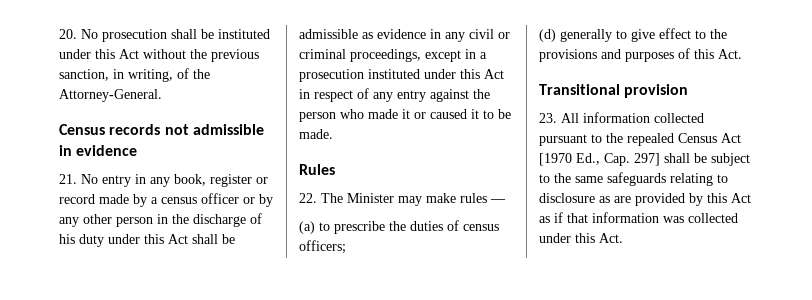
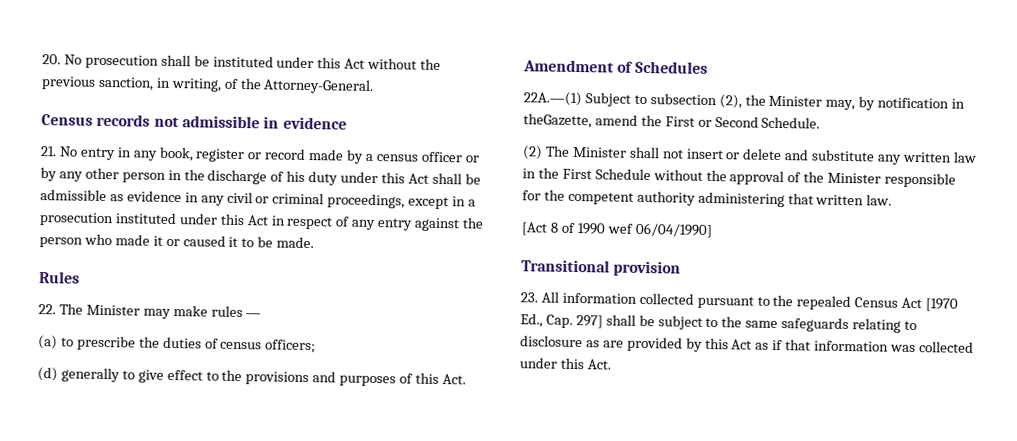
(742, 54) none -> [523,59,708,74] [523,91,966,111] [523,113,821,129] [522,145,977,165] [522,167,957,188] [522,189,893,208] [521,222,712,239] // Amendment of Schedules // 22A.—(1) Subject to subsection (2), the Minister may, by notification in theGazette, amend the First or Second Schedule. // (2) The Minister shall not insert or delete and substitute any written law in the First Schedule without the approval of the Minister responsible for the competent authority administering that written law. // [Act 8 of 1990 wef 06/04/1990]

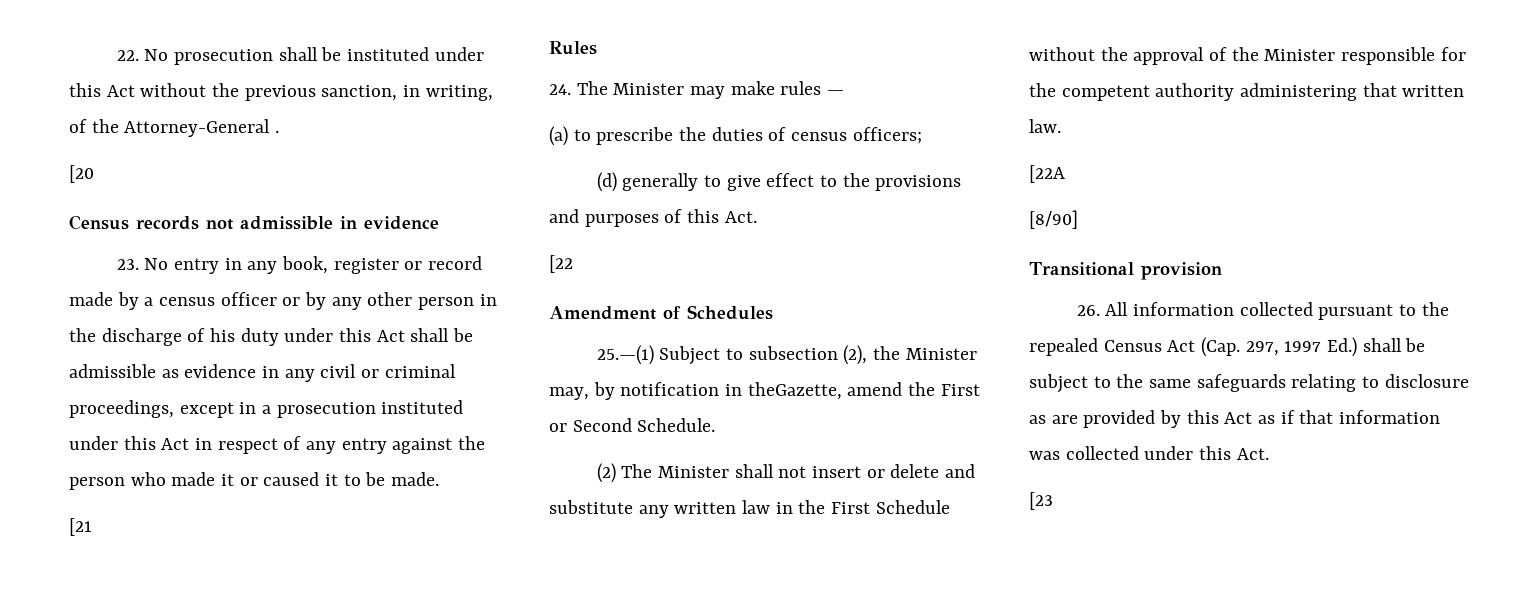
[42,54,61,65] 20. -> [116,50,139,61] 22.
[263,78,375,94] Attorney-General. -> [124,119,280,137] [69,165,94,183] Attorney-General . // [20
[40,146,57,157] 21. -> [116,259,139,270] 23.
(315, 242) none -> [69,518,92,536] // [21
[38,304,56,315] 22. -> [549,84,571,95] 24.
(466, 379) none -> [549,255,573,273] // [22
[523,91,582,107] 22A.—(1) -> [596,345,654,365] 25.—(1)
[521,222,712,239] [Act 8 of 1990 wef 06/04/1990] -> [1029,165,1065,183] [1029,210,1078,229] [22A // [8/90]
[520,292,538,303] 23. -> [1076,305,1100,316] 26.
[925,298,959,312] [520,313,603,329] [1970 Ed., Cap. 297] -> [1201,337,1358,357] (Cap. 297, 1997 Ed.)
(611, 364) none -> [1029,492,1053,510] // [23

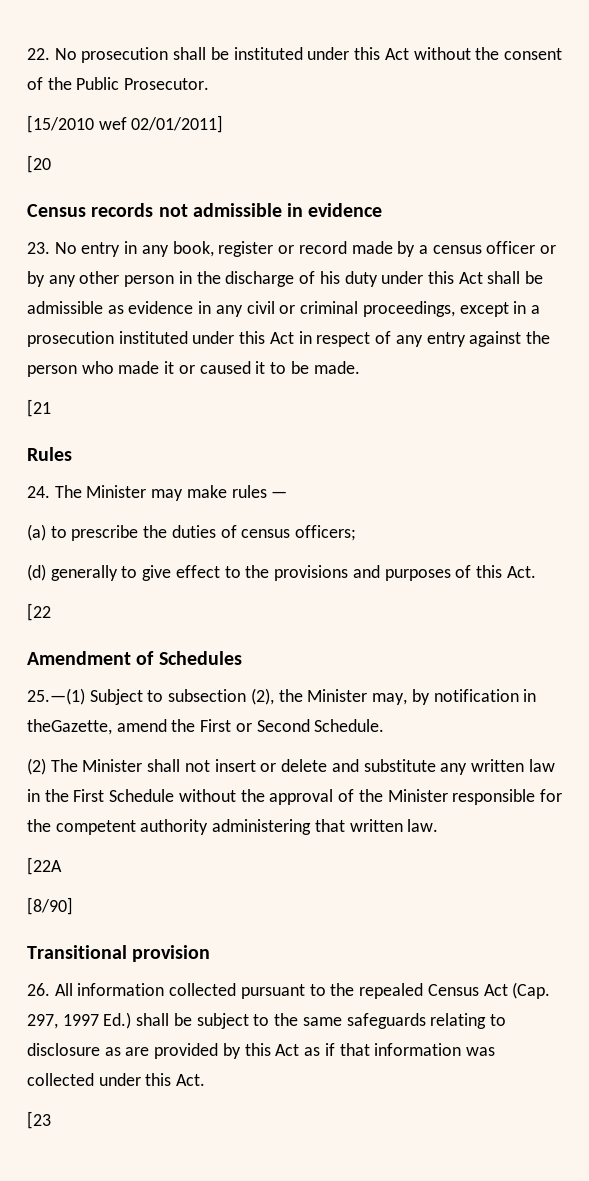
[244,85,493,101] [69,119,280,137] previous sanction, in writing, of the Attorney-General . -> [503,48,562,60] [27,77,210,90] [27,115,224,133] consent of the Public Prosecutor. // [15/2010 wef 02/01/2011]

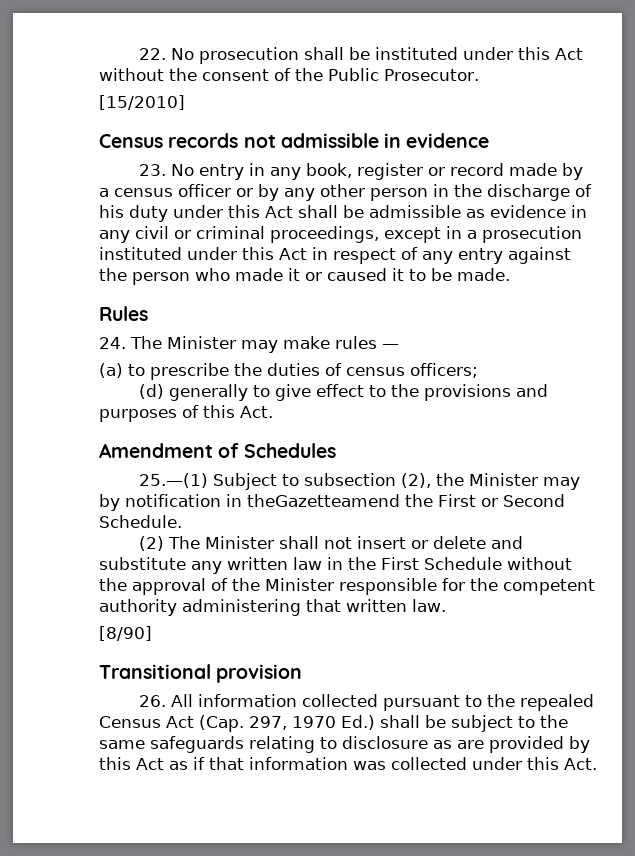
[27,115,224,133] [27,155,51,173] [15/2010 wef 02/01/2011] // [20 -> [99,95,185,110] [15/2010]
[27,399,51,417] // [21 -> (510, 274) none
[27,603,51,621] // [22 -> (273, 412) none
[372,693,408,705] may, -> [543,477,581,490] may
[27,719,167,735] theGazette, amend -> [247,494,400,507] theGazetteamend
[27,857,62,875] // [22A -> (446, 605) none
[62,1014,99,1026] 1997 -> [292,716,336,728] 1970
[27,1111,51,1129] // [23 -> (597, 764) none

